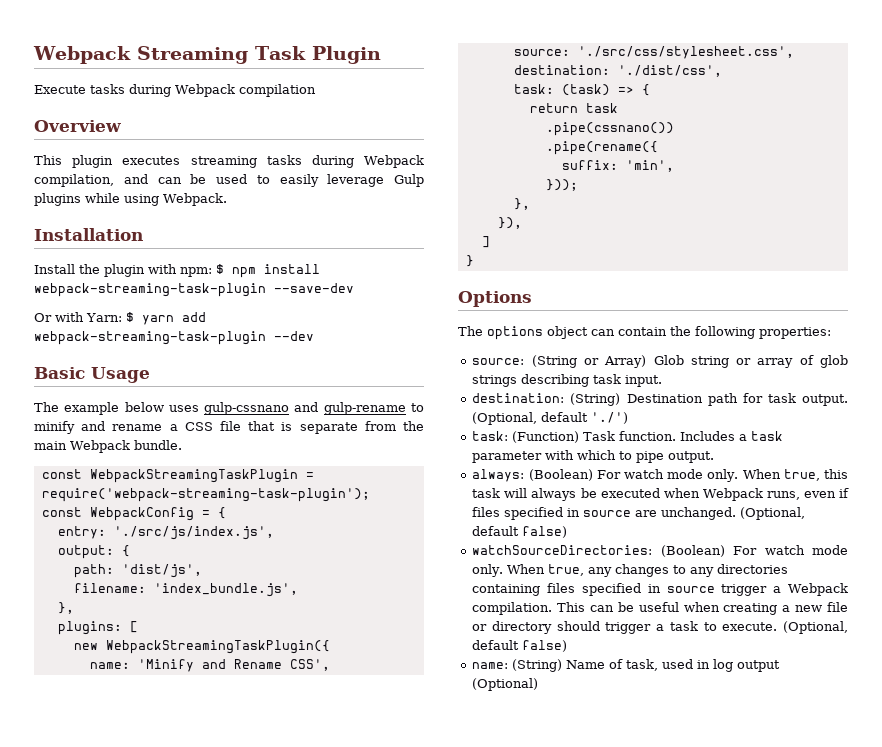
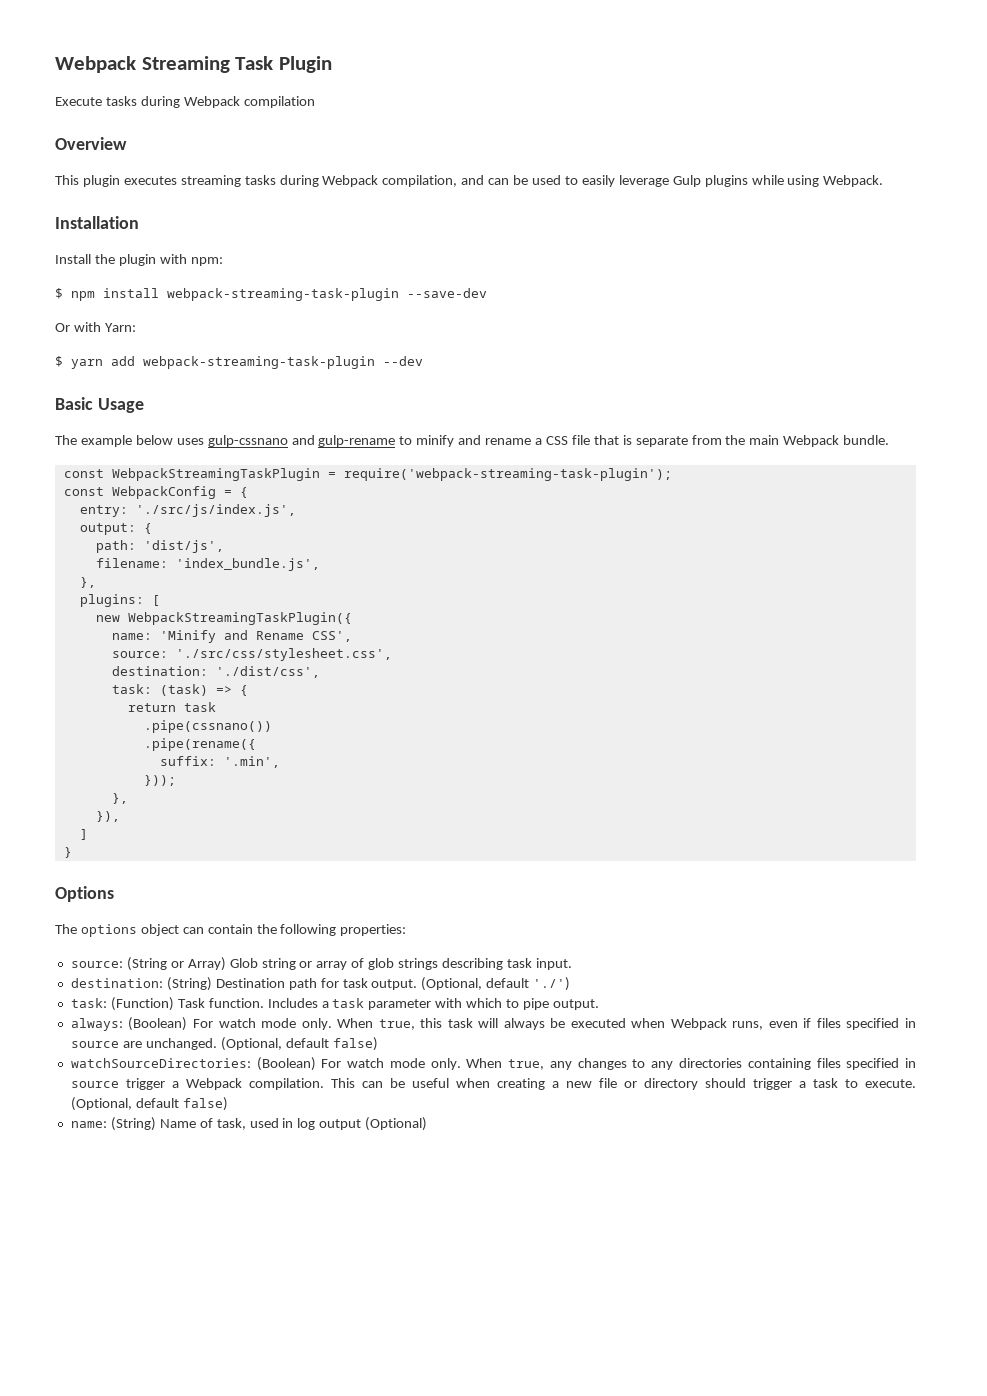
(212, 272) none -> (223, 261) //
(122, 317) none -> (136, 327) //
[625,160,674,172] 'min', -> [223,756,280,768] '.min',

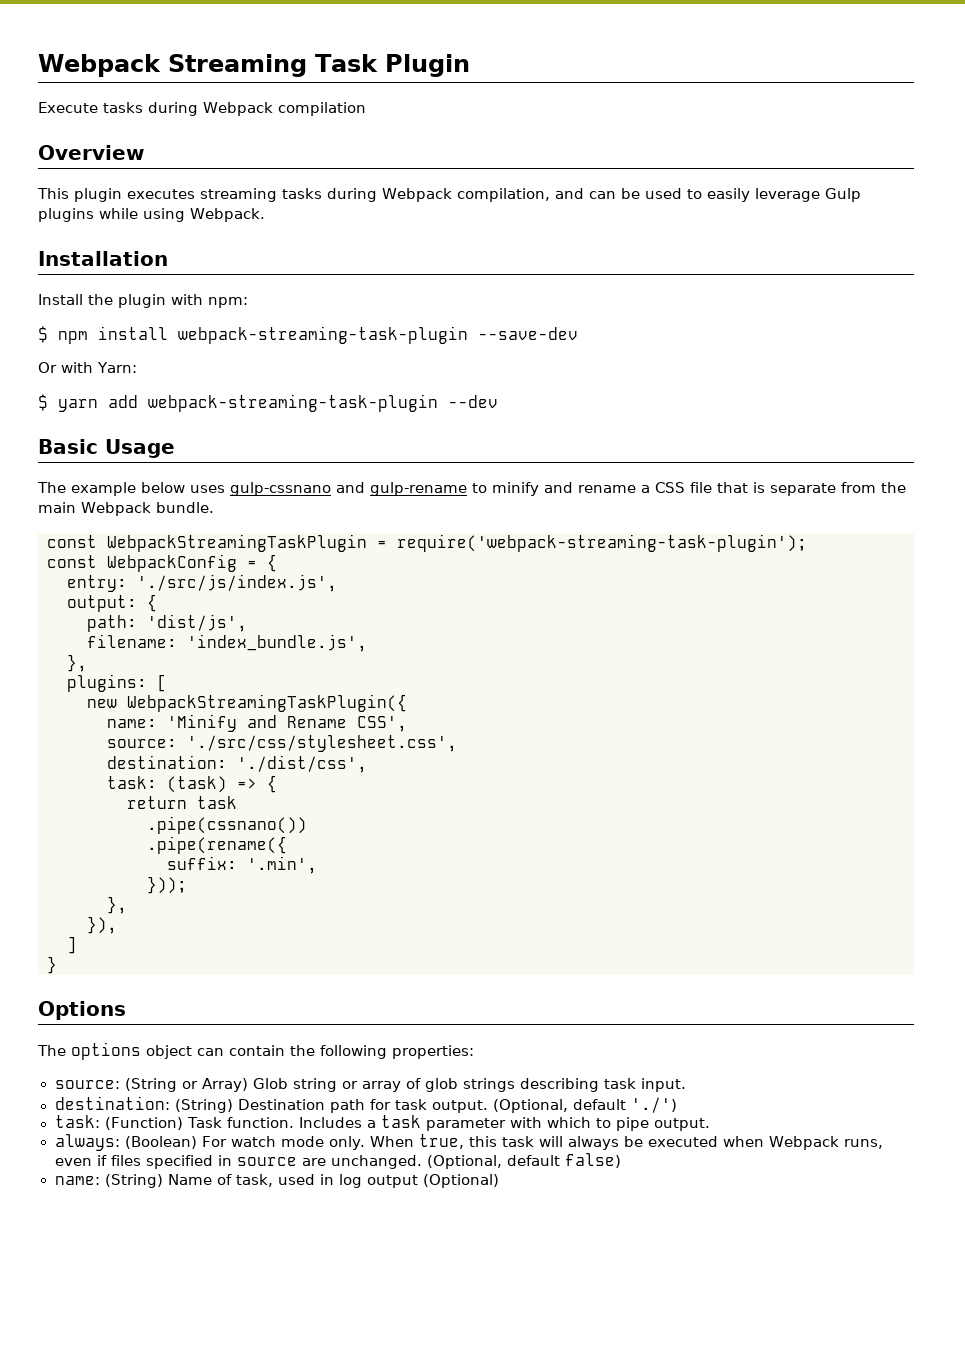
[70,1057,916,1071] [70,1078,916,1090] [70,1097,228,1111] // watchSourceDirectories: (Boolean) For watch mode only. When true, any changes to any directories containing files specified in source trigger a Webpack compilation. This can be useful when creating a new file or directory should trigger a task to execute. (Optional, default false) -> (621, 1160) none

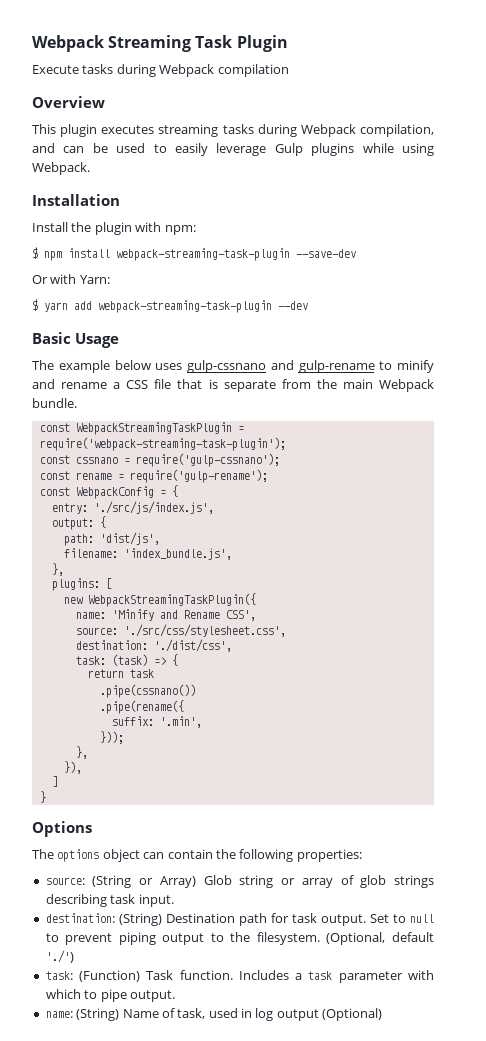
(807, 543) none -> [39,453,280,467] [39,469,268,483] // const cssnano = require('gulp-cssnano'); // const rename = require('gulp-rename');
(488, 1106) none -> [369,914,434,923] [45,932,320,945] Set to null to prevent piping output to the filesystem.
[54,1134,884,1151] [54,1153,621,1169] // always: (Boolean) For watch mode only. When true, this task will always be executed when Webpack runs, even if files specified in source are unchanged. (Optional, default false) -> (175, 996) none

